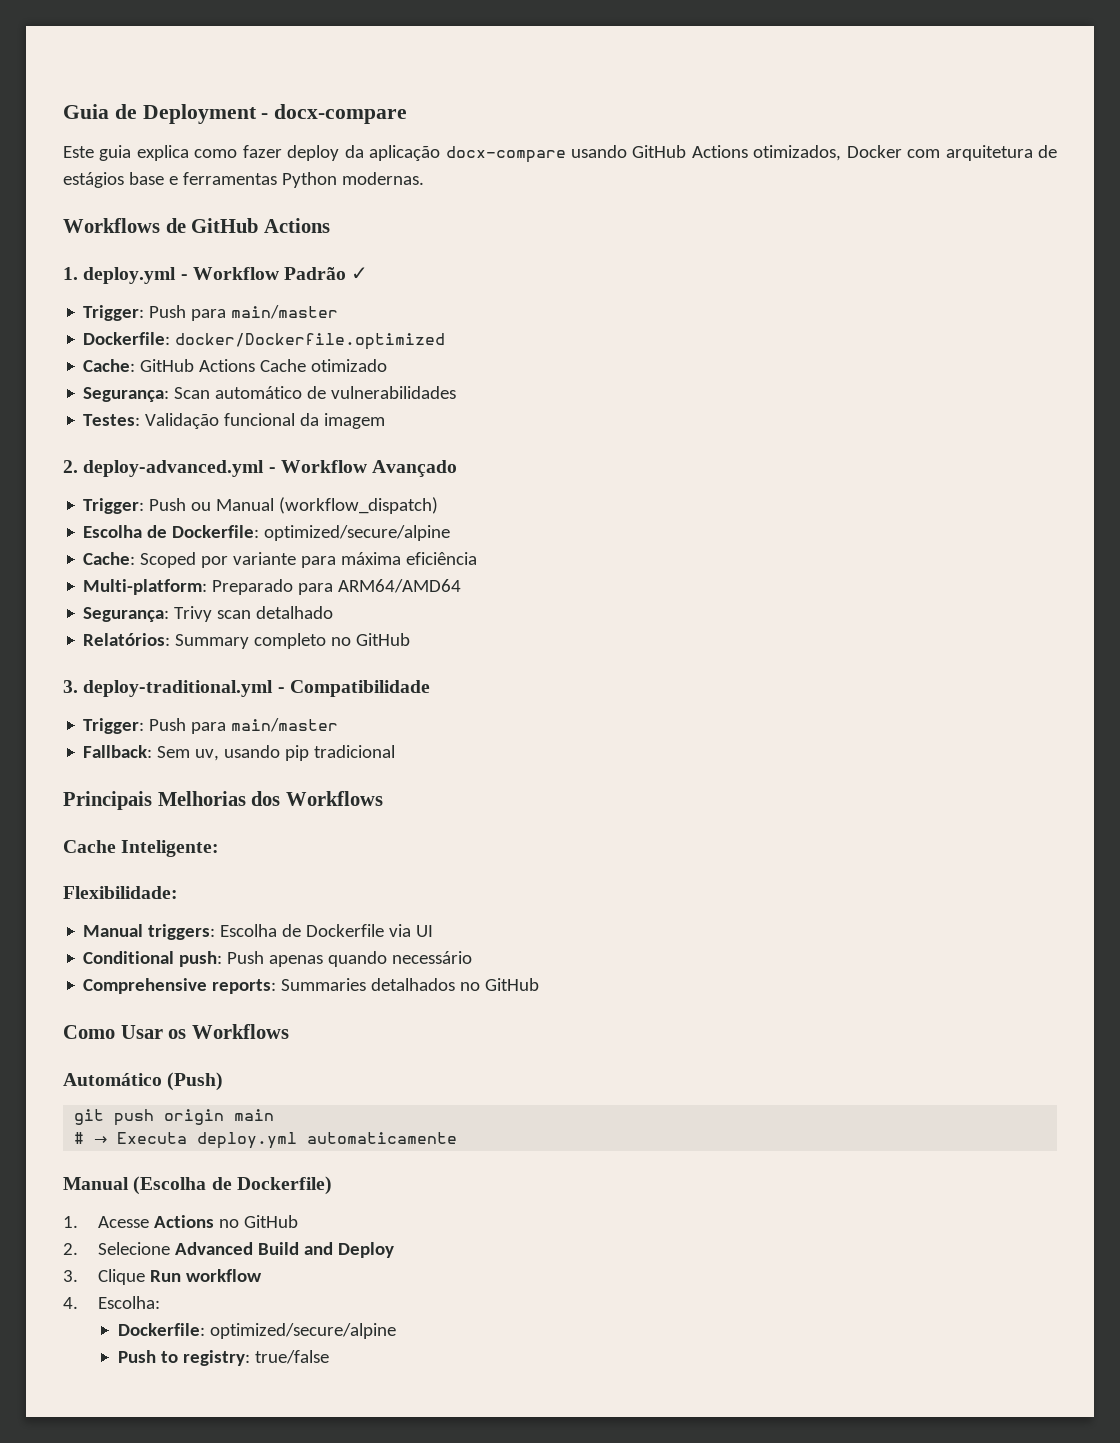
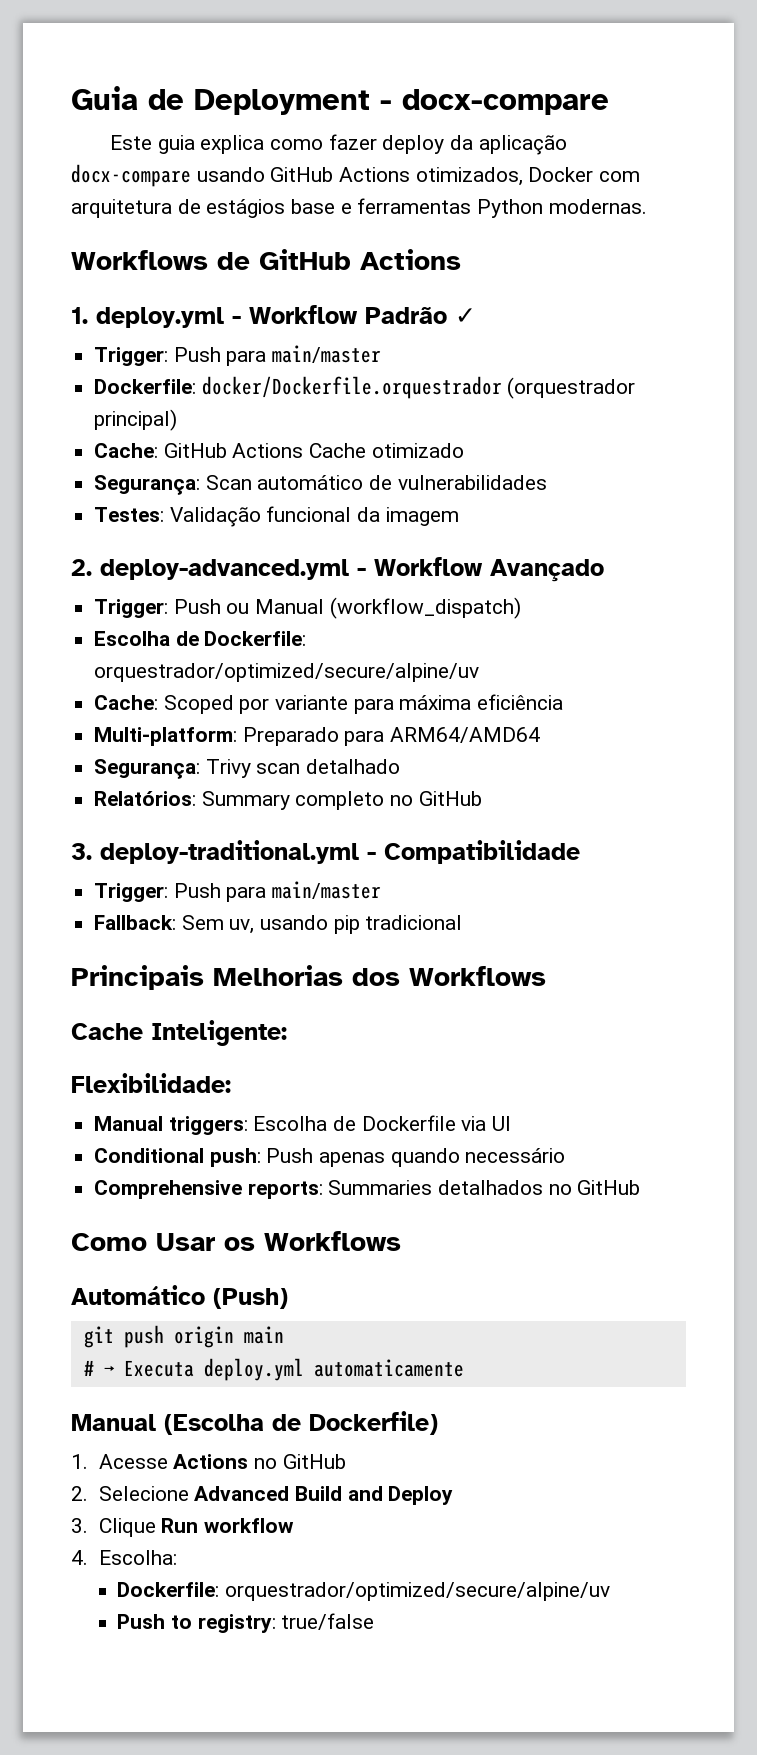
[175,333,446,350] docker/Dockerfile.optimized -> [201,376,636,399] [94,409,178,431] docker/Dockerfile.orquestrador (orquestrador principal)
[264,525,451,541] optimized/secure/alpine -> [94,663,480,682] orquestrador/optimized/secure/alpine/uv
[210,1323,397,1339] optimized/secure/alpine -> [225,1582,611,1601] orquestrador/optimized/secure/alpine/uv

